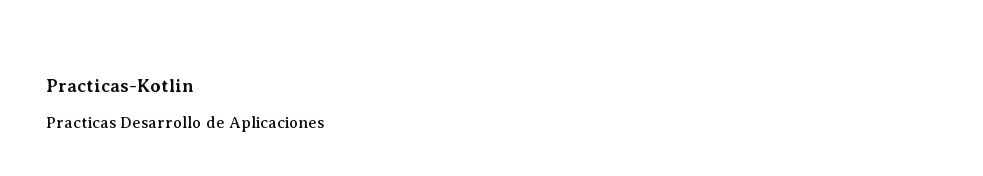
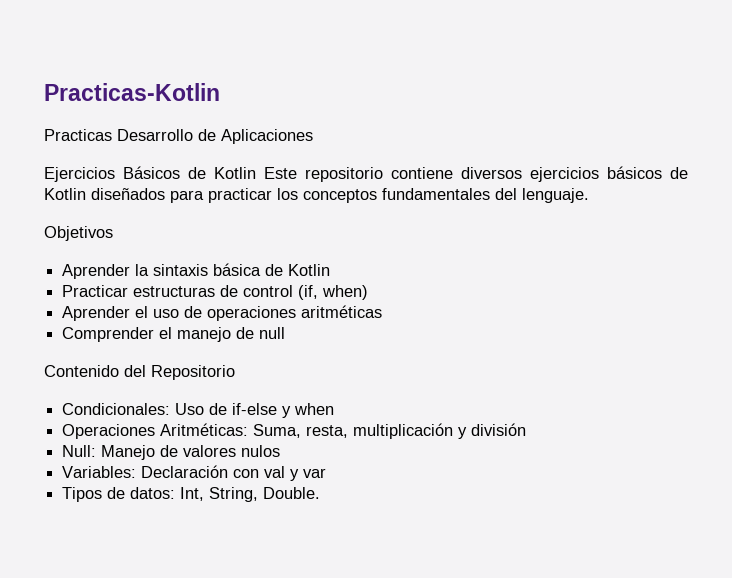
(324, 124) none -> [44,166,688,182] [44,188,589,203] [44,226,113,241] [62,263,331,279] [62,285,369,300] [62,305,383,321] [62,327,286,342] [44,365,235,380] [62,403,335,418] [62,423,527,439] [62,445,281,460] [62,465,327,481] [62,487,321,502] // Ejercicios Básicos de Kotlin Este repositorio contiene diversos ejercicios básicos de Kotlin diseñados para practicar los conceptos fundamentales del lenguaje. // Objetivos // Aprender la sintaxis básica de Kotlin // Practicar estructuras de control (if, when) // Aprender el uso de operaciones aritméticas // Comprender el manejo de null // Contenido del Repositorio // Condicionales: Uso de if-else y when // Operaciones Aritméticas: Suma, resta, multiplicación y división // Null: Manejo de valores nulos // Variables: Declaración con val y var // Tipos de datos: Int, String, Double.

